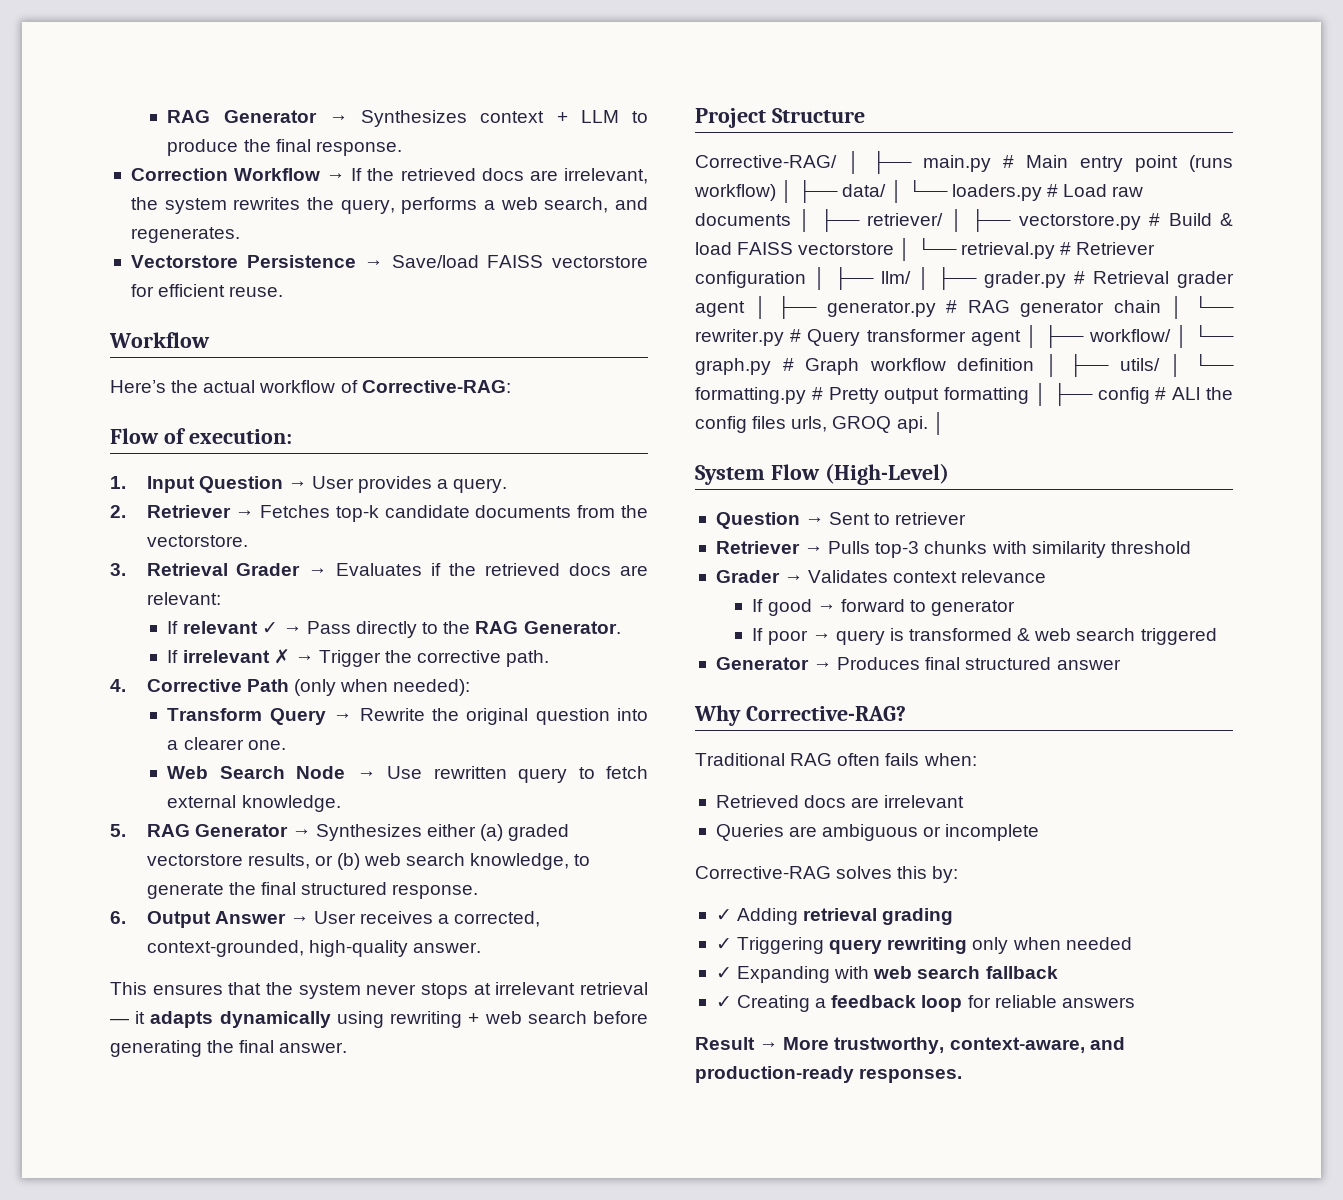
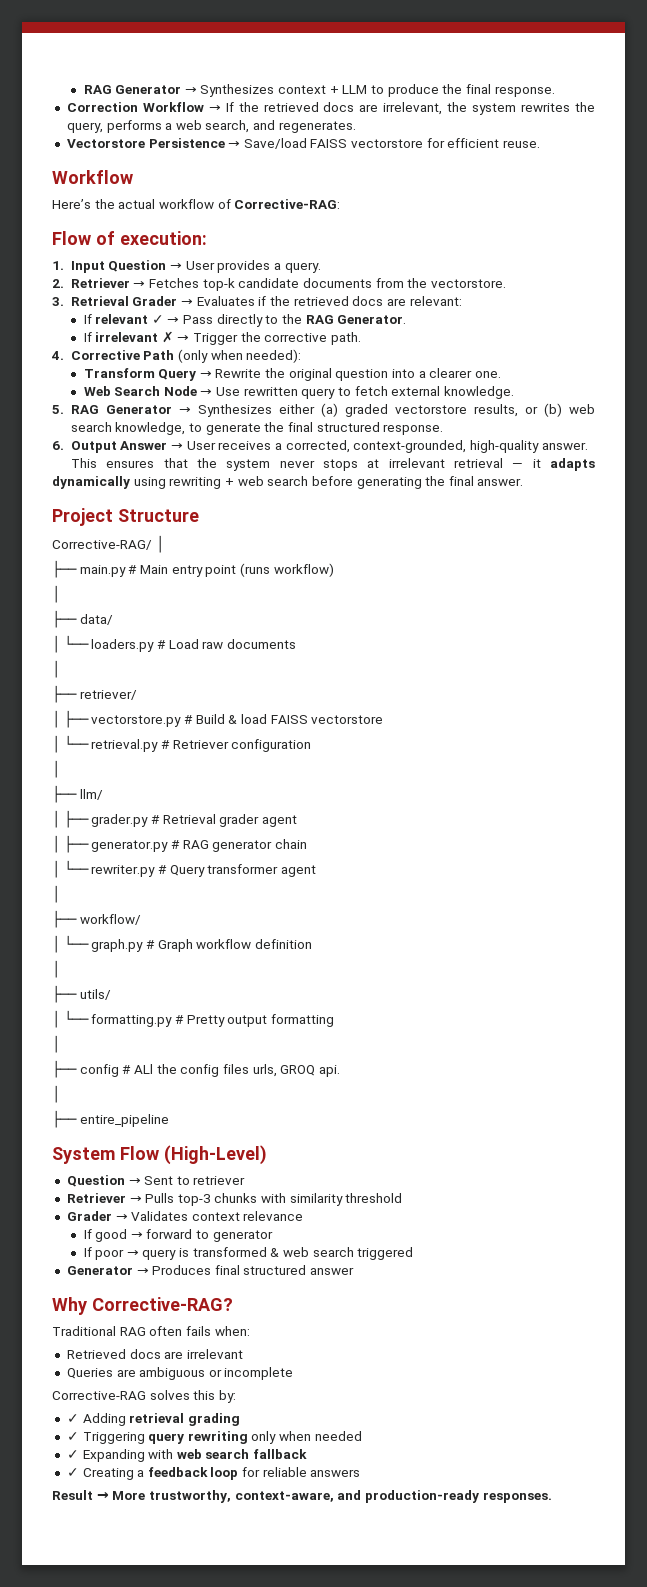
(860, 162) none -> (164, 544) //
[781,180,794,203] │ -> [52,585,60,603] // │ //
(887, 190) none -> (113, 619) //
[799,209,812,232] │ -> [52,660,60,678] // │ //
(944, 219) none -> (137, 695) //
(895, 249) none -> (384, 719) //
[813,267,826,290] │ -> [52,760,60,778] // │ //
(911, 277) none -> (103, 794) //
(745, 309) none -> (297, 821) //
(1161, 306) none -> (307, 844) //
[1026,325,1039,348] │ -> [52,885,60,903] // │ //
(1171, 335) none -> (141, 919) //
[1045,354,1058,377] │ -> [52,960,60,978] // │ //
(1160, 364) none -> (111, 994) //
[1035,383,1047,406] │ -> [52,1035,60,1053] // │ //
[932,412,945,435] │ -> [52,1085,60,1103] [52,1110,169,1128] // │ // ├── entire_pipeline

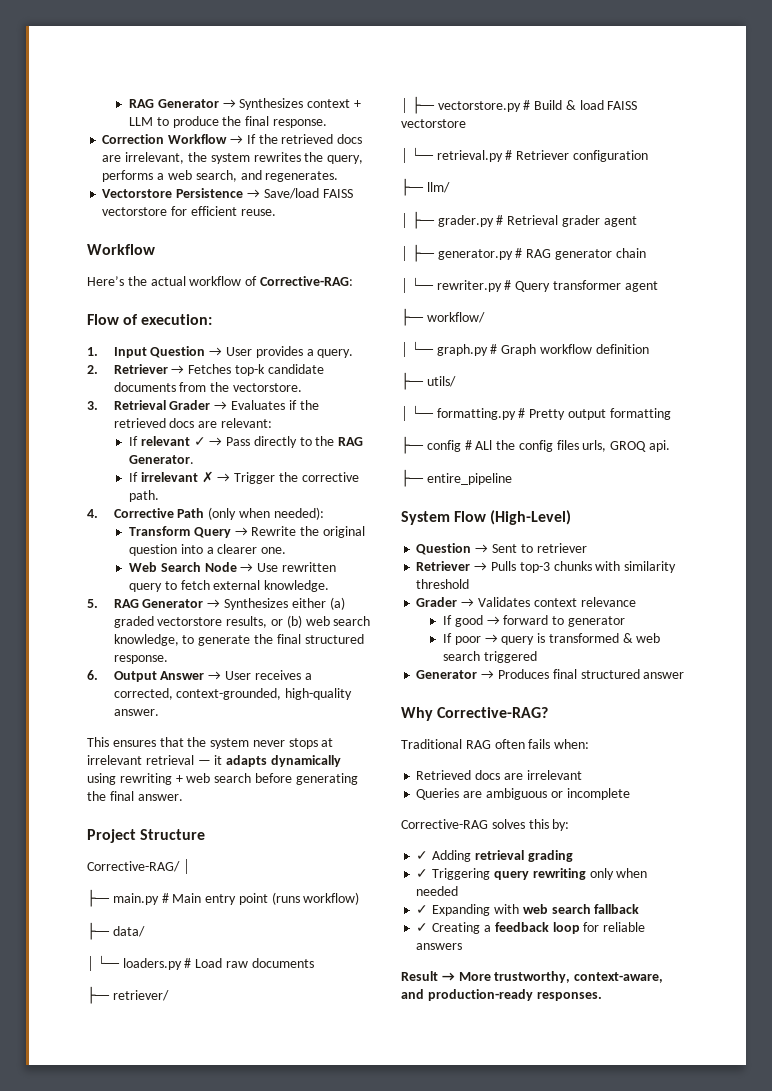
[52,585,60,603] // │ -> (360, 898) none
[52,660,60,678] // │ -> (314, 963) none
[52,760,60,778] // │ -> (648, 156) none
[52,885,60,903] // │ -> (658, 286) none
[52,960,60,978] // │ -> (649, 349) none
[52,1035,60,1053] // │ -> (671, 414) none
[52,1085,60,1103] // │ -> (671, 446) none

